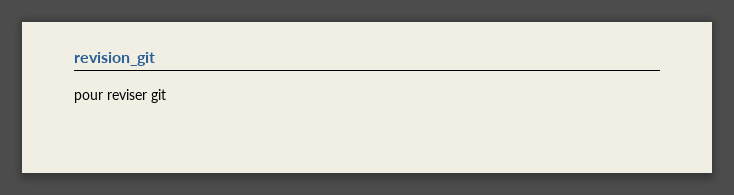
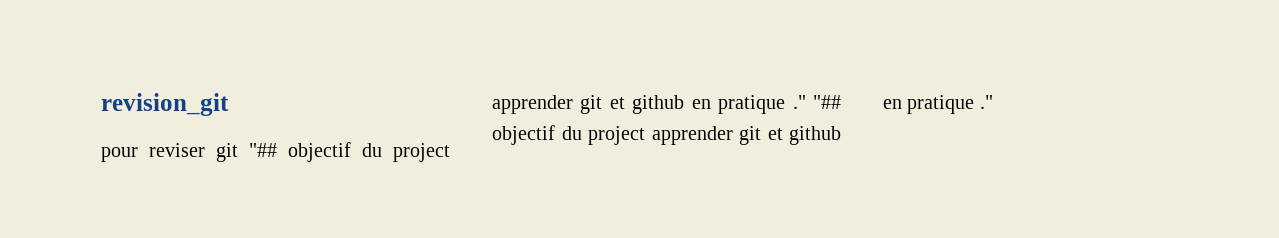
(166, 96) none -> [249,142,450,162] [492,95,841,114] [492,125,841,145] [883,95,993,114] "## objectif du project apprender git et github en pratique ." "## objectif du project apprender git et github en pratique ."

